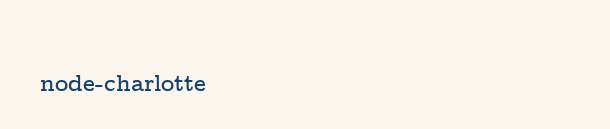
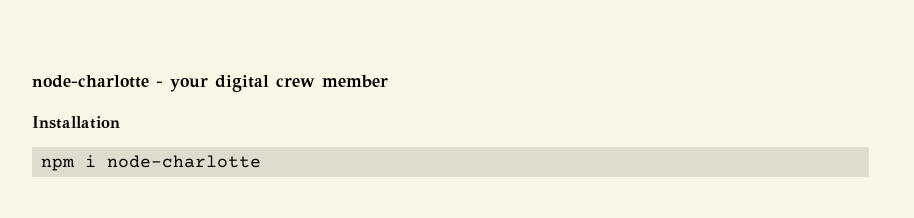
[40,75,206,91] node-charlotte -> [32,75,388,92] [32,116,120,129] [41,155,261,171] node-charlotte - your digital crew member // Installation // npm i node-charlotte

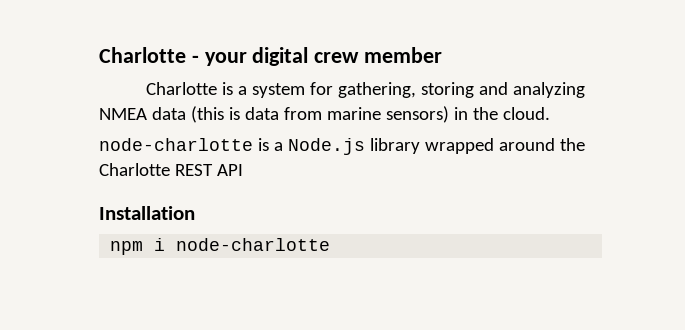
[32,75,149,88] node-charlotte -> [99,47,186,63] Charlotte
(388, 81) none -> [146,82,586,98] [99,106,550,123] [99,138,585,155] [99,163,243,176] // Charlotte is a system for gathering, storing and analyzing NMEA data (this is data from marine sensors) in the cloud. // node-charlotte is a Node.js library wrapped around the Charlotte REST API

